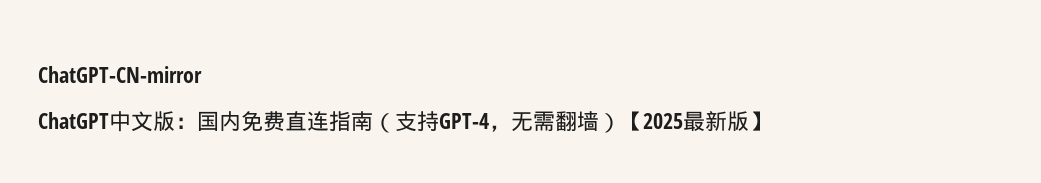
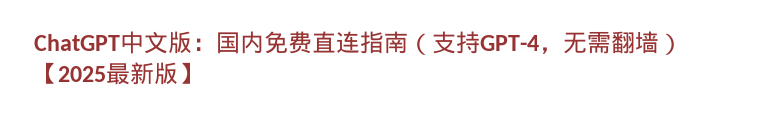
[38,66,202,83] ChatGPT-CN-mirror // -> (34, 42) none

